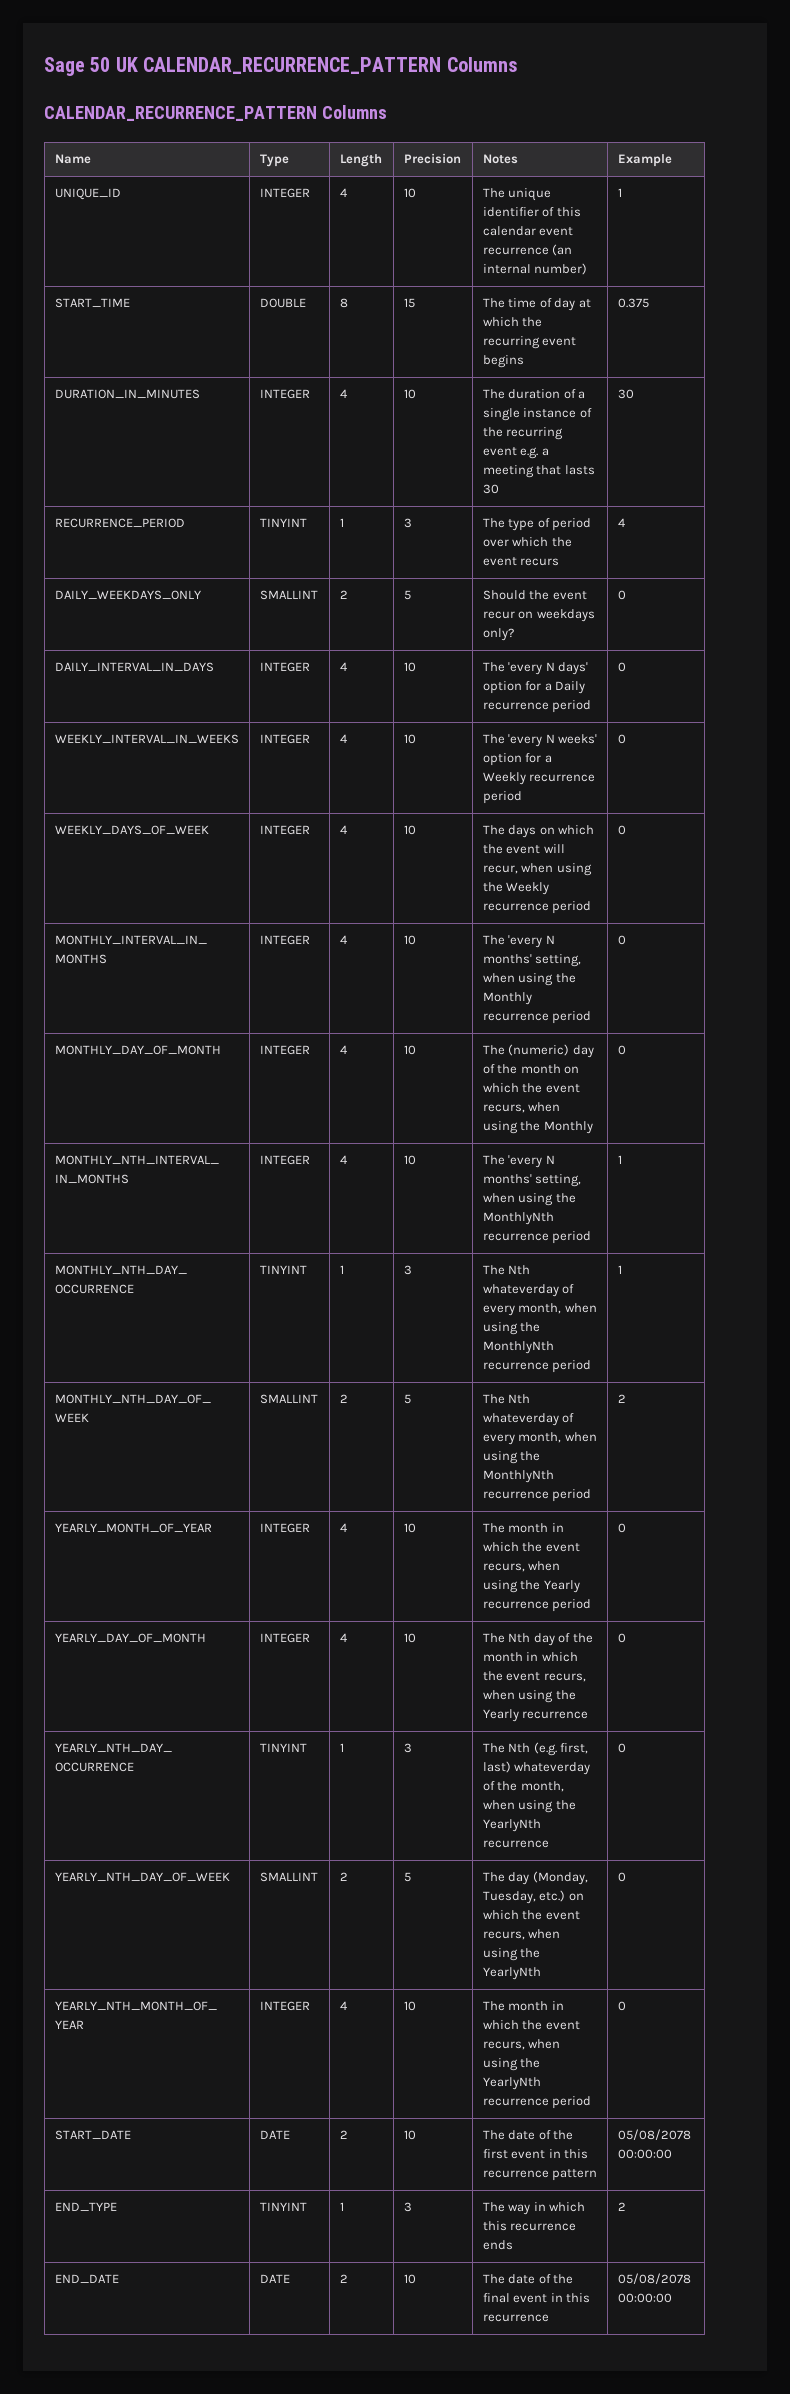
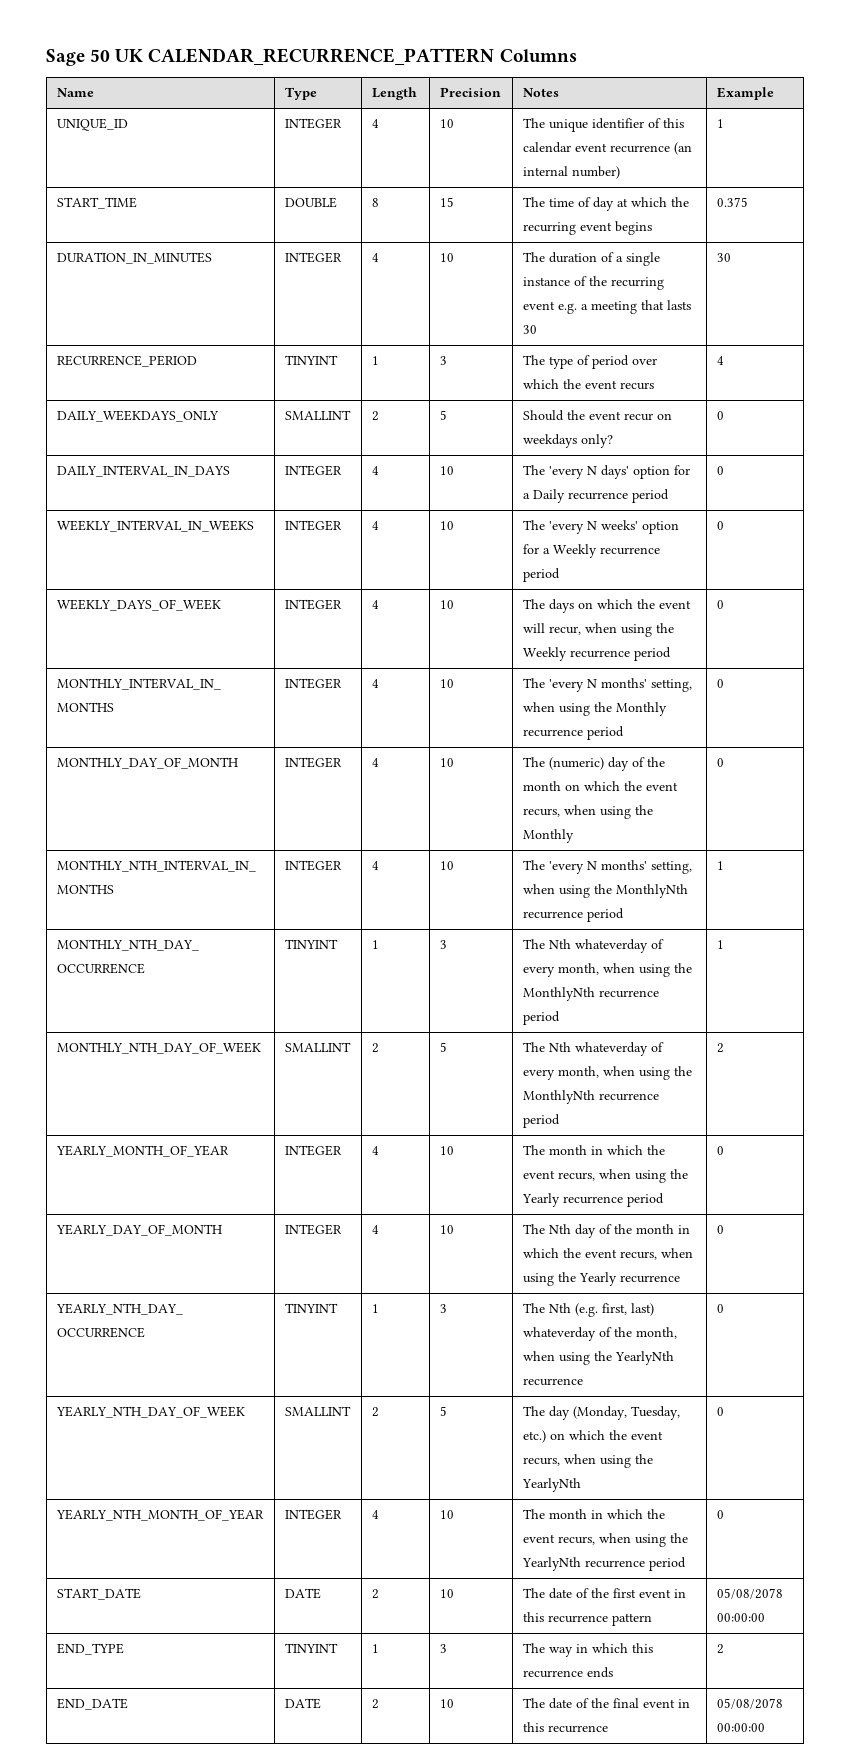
[44,105,387,121] // CALENDAR_RECURRENCE_PATTERN Columns -> (577, 56) none

